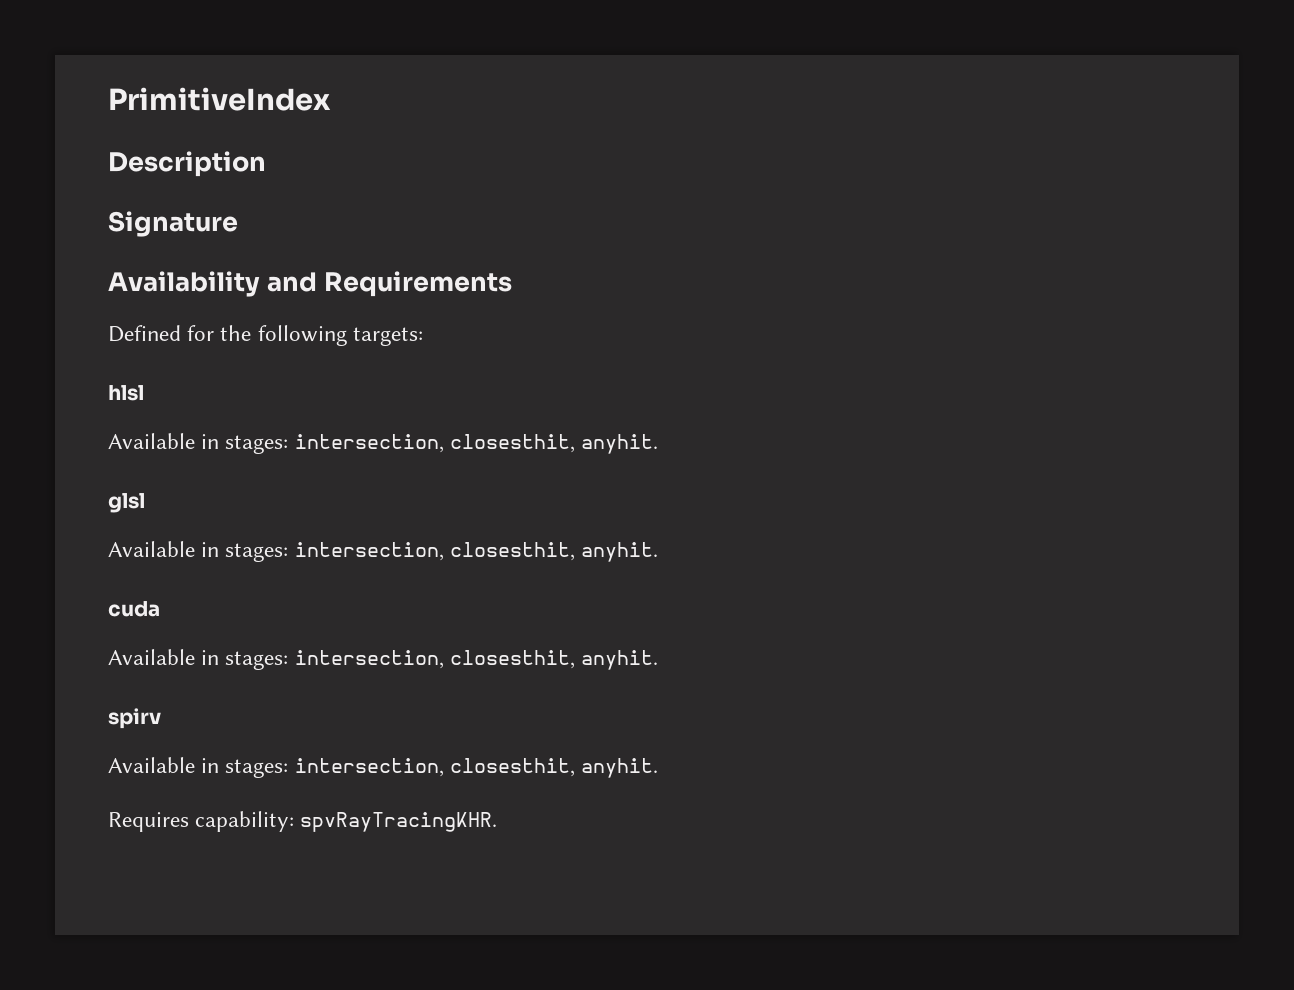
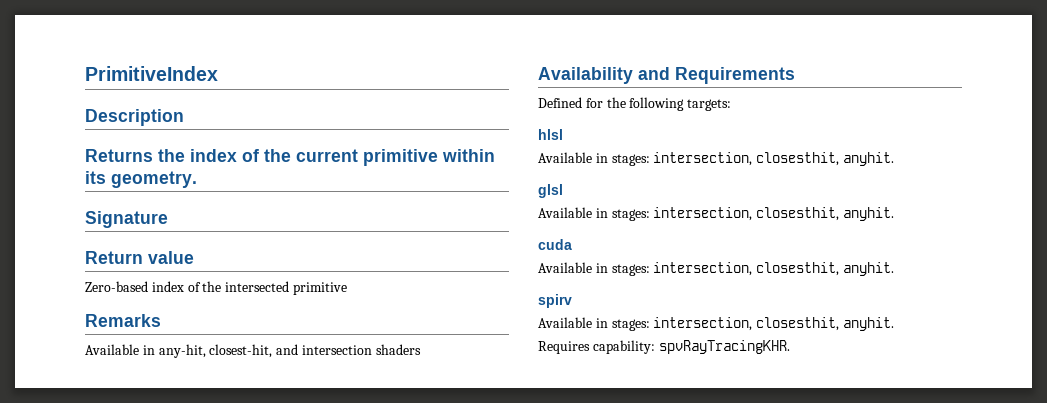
[108,211,238,237] Signature -> [85,149,495,166] [85,171,197,188] [85,211,168,228] [85,251,194,264] [85,281,347,295] [85,314,161,327] [85,344,421,358] Returns the index of the current primitive within its geometry. // Signature // Return value // Zero-based index of the intersected primitive // Remarks // Available in any-hit, closest-hit, and intersection shaders

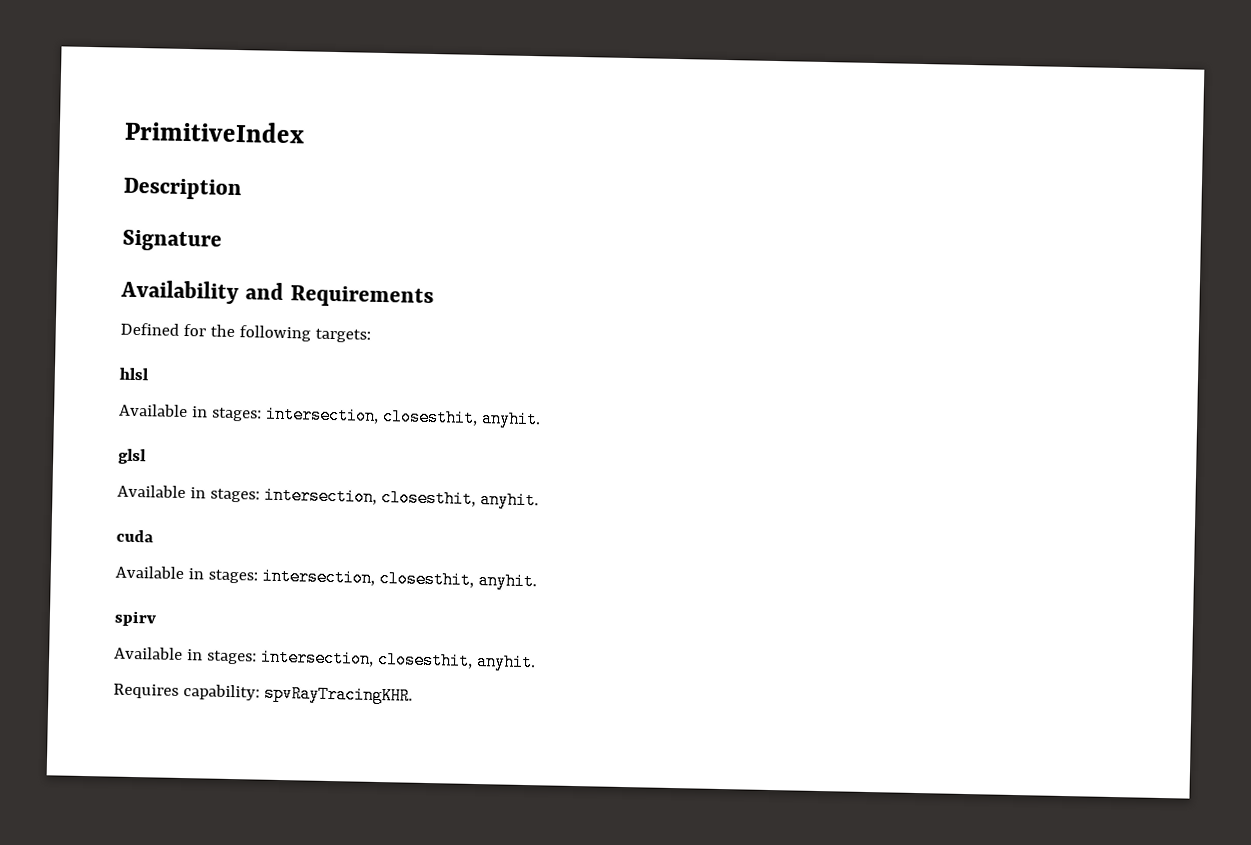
[85,149,495,166] [85,171,197,188] [85,211,168,228] [85,251,194,264] [85,281,347,295] [85,314,161,327] [85,344,421,358] Returns the index of the current primitive within its geometry. // Signature // Return value // Zero-based index of the intersected primitive // Remarks // Available in any-hit, closest-hit, and intersection shaders -> [122,229,222,252] Signature

